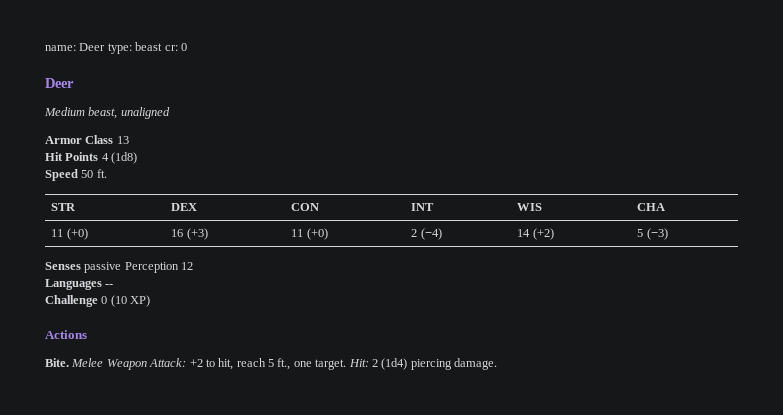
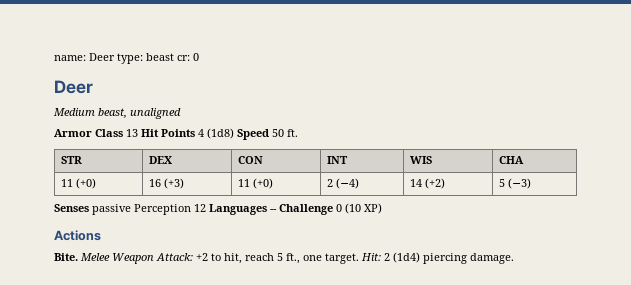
(129, 140) // -> (138, 133) none
(138, 158) // -> (234, 133) none
(194, 266) // -> (206, 208) none
(114, 285) // -> (277, 210) none

